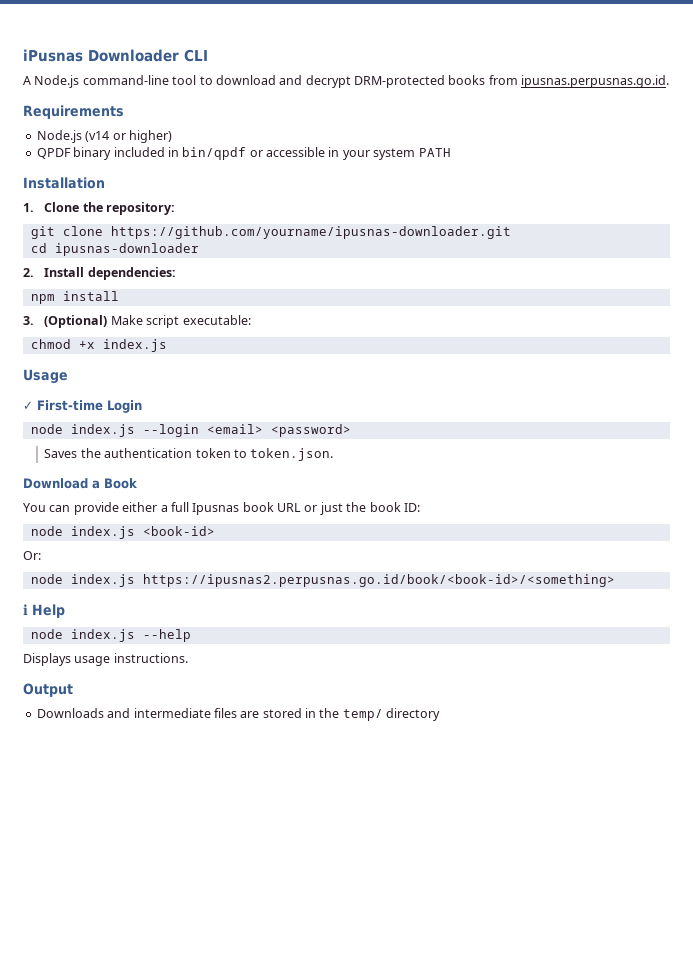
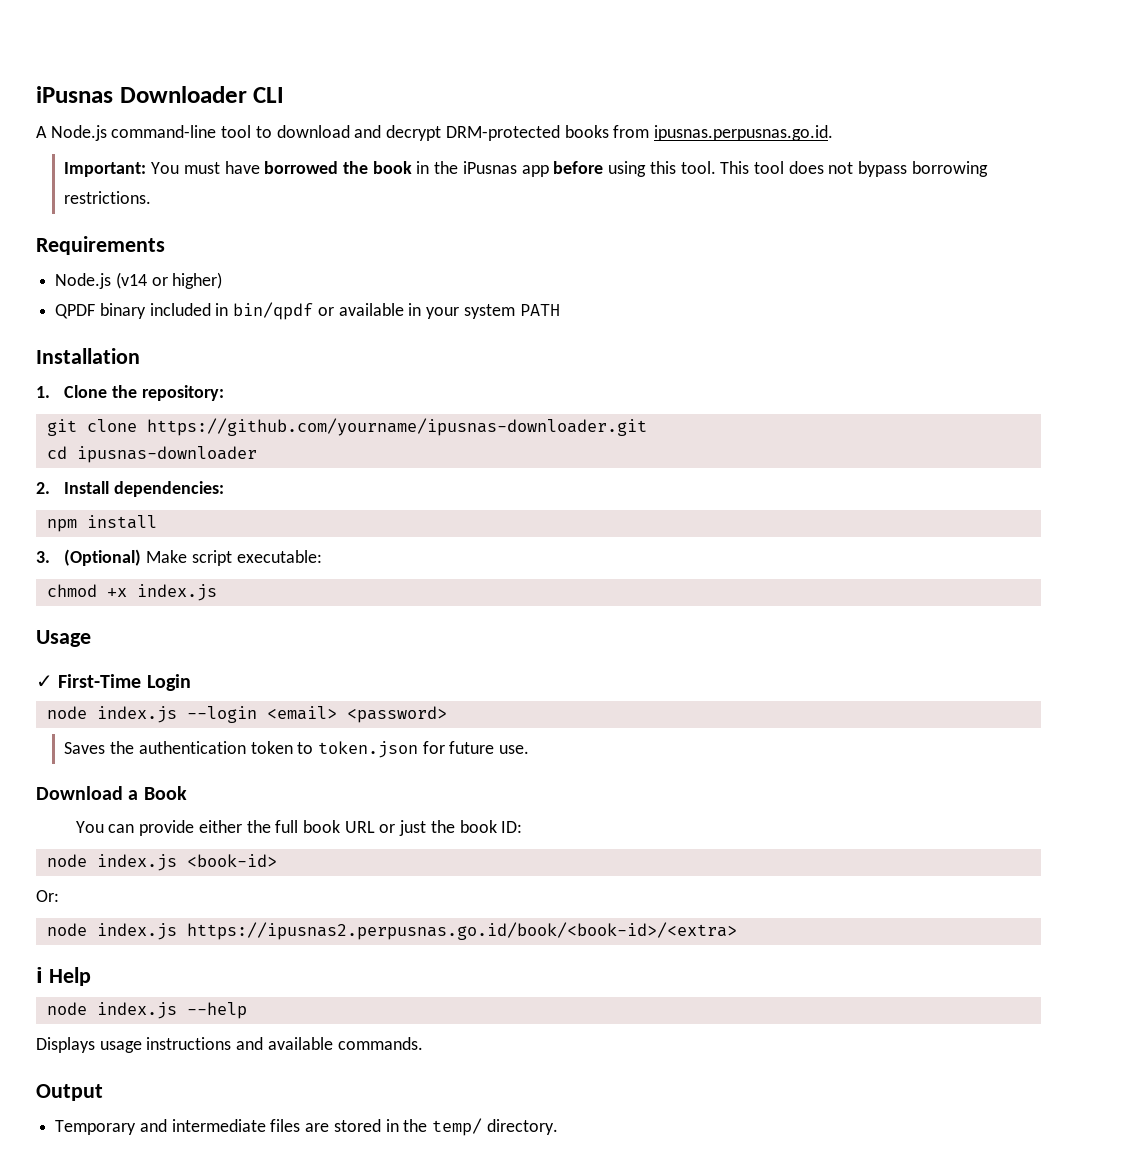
(670, 81) none -> [64,161,988,177] [64,191,152,204] // Important: You must have borrowed the book in the iPusnas app before using this tool. This tool does not bypass borrowing restrictions.
[266,147,325,157] accessible -> [338,303,404,316] available
[37,400,103,411] First-time -> [58,674,142,688] First-Time
[250,448,334,461] token.json. -> [318,741,530,758] token.json for future use.
[160,502,240,515] a full Ipusnas -> [246,820,299,833] the full
[142,574,615,587] https://ipusnas2.perpusnas.go.id/book/<book-id>/<something> -> [186,922,737,940] https://ipusnas2.perpusnas.go.id/book/<book-id>/<extra>
[113,653,188,663] instructions. -> [146,1037,423,1050] instructions and available commands.
[36,708,104,718] Downloads -> [55,1120,137,1135] Temporary
[386,708,441,721] directory -> [486,1119,558,1135] directory.

